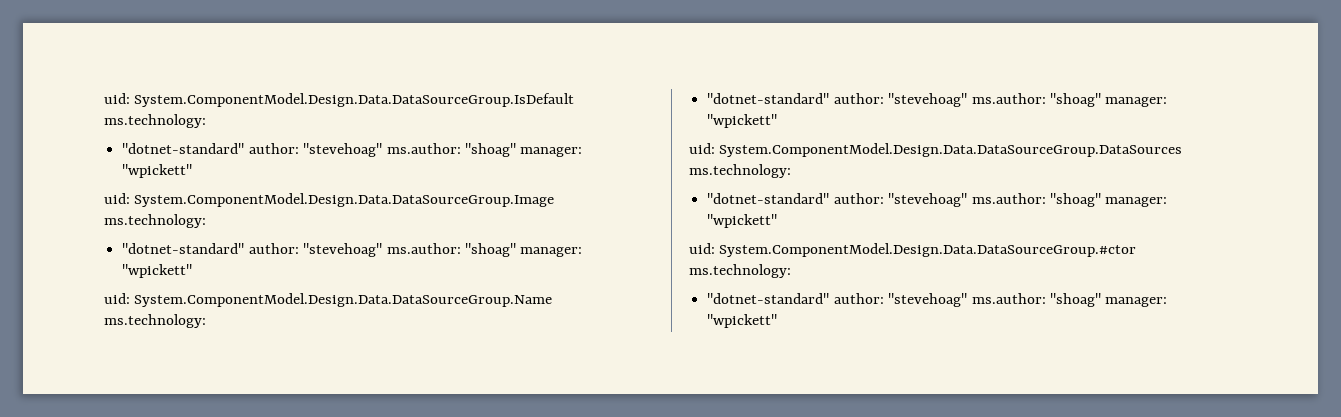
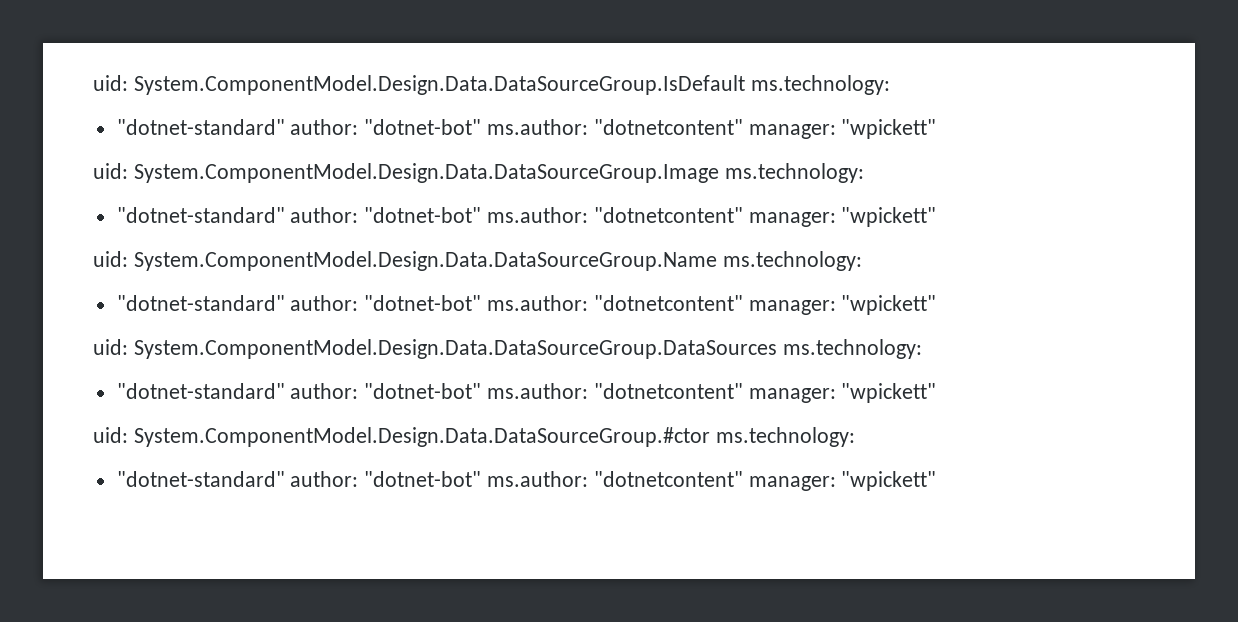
[303,143,516,157] "stevehoag" ms.author: "shoag" -> [364,119,743,135] "dotnet-bot" ms.author: "dotnetcontent"
[303,243,516,257] "stevehoag" ms.author: "shoag" -> [364,207,743,223] "dotnet-bot" ms.author: "dotnetcontent"
[888,93,1101,107] "stevehoag" ms.author: "shoag" -> [364,295,743,311] "dotnet-bot" ms.author: "dotnetcontent"
[888,193,1101,207] "stevehoag" ms.author: "shoag" -> [364,383,743,399] "dotnet-bot" ms.author: "dotnetcontent"
[888,293,1101,307] "stevehoag" ms.author: "shoag" -> [364,471,743,487] "dotnet-bot" ms.author: "dotnetcontent"

